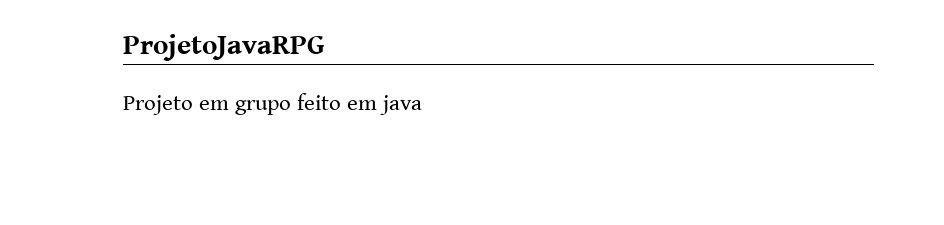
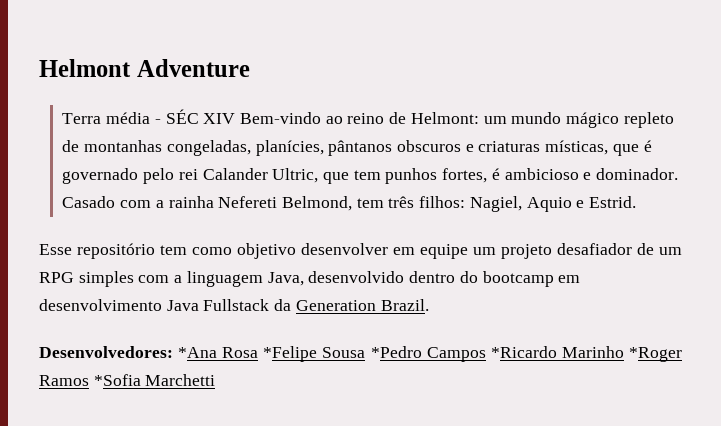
[123,34,325,61] [123,93,423,115] ProjetoJavaRPG // Projeto em grupo feito em java -> [39,59,250,77] [62,109,674,128] [62,140,652,156] [62,168,679,184] [62,196,637,212] [39,243,682,259] [39,271,581,287] [39,299,429,311] [39,346,682,362] [39,374,216,386] Helmont Adventure // Terra média - SÉC XIV Bem-vindo ao reino de Helmont: um mundo mágico repleto de montanhas congeladas, planícies, pântanos obscuros e criaturas místicas, que é governado pelo rei Calander Ultric, que tem punhos fortes, é ambicioso e dominador. Casado com a rainha Nefereti Belmond, tem três filhos: Nagiel, Aquio e Estrid. // Esse repositório tem como objetivo desenvolver em equipe um projeto desafiador de um RPG simples com a linguagem Java, desenvolvido dentro do bootcamp em desenvolvimento Java Fullstack da Generation Brazil. // Desenvolvedores: *Ana Rosa *Felipe Sousa *Pedro Campos *Ricardo Marinho *Roger Ramos *Sofia Marchetti

